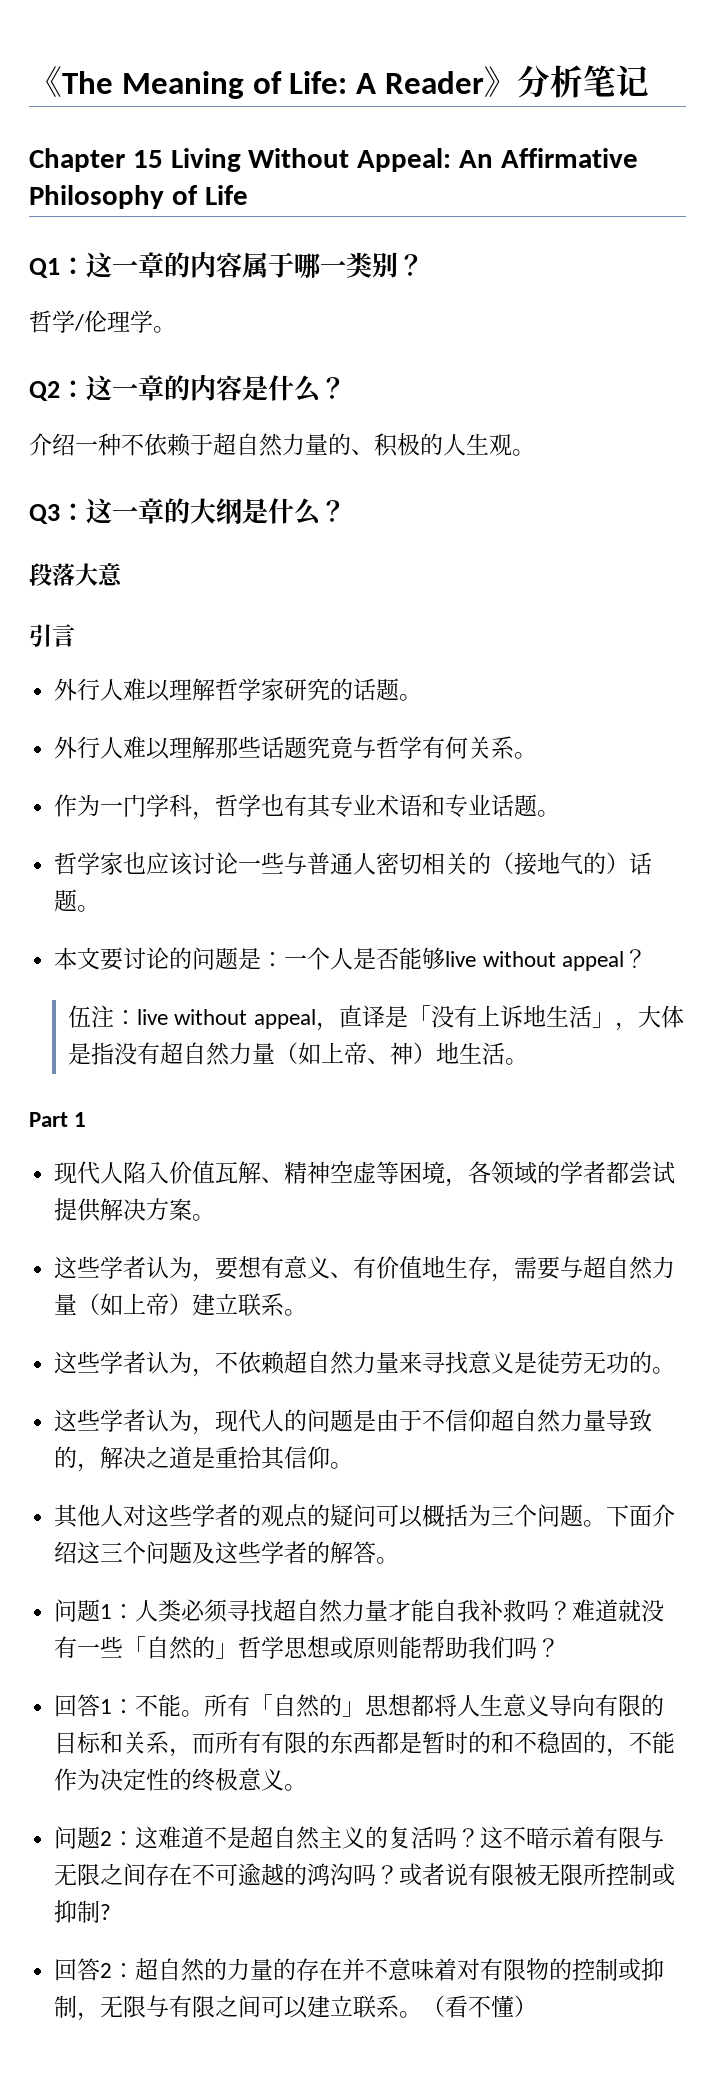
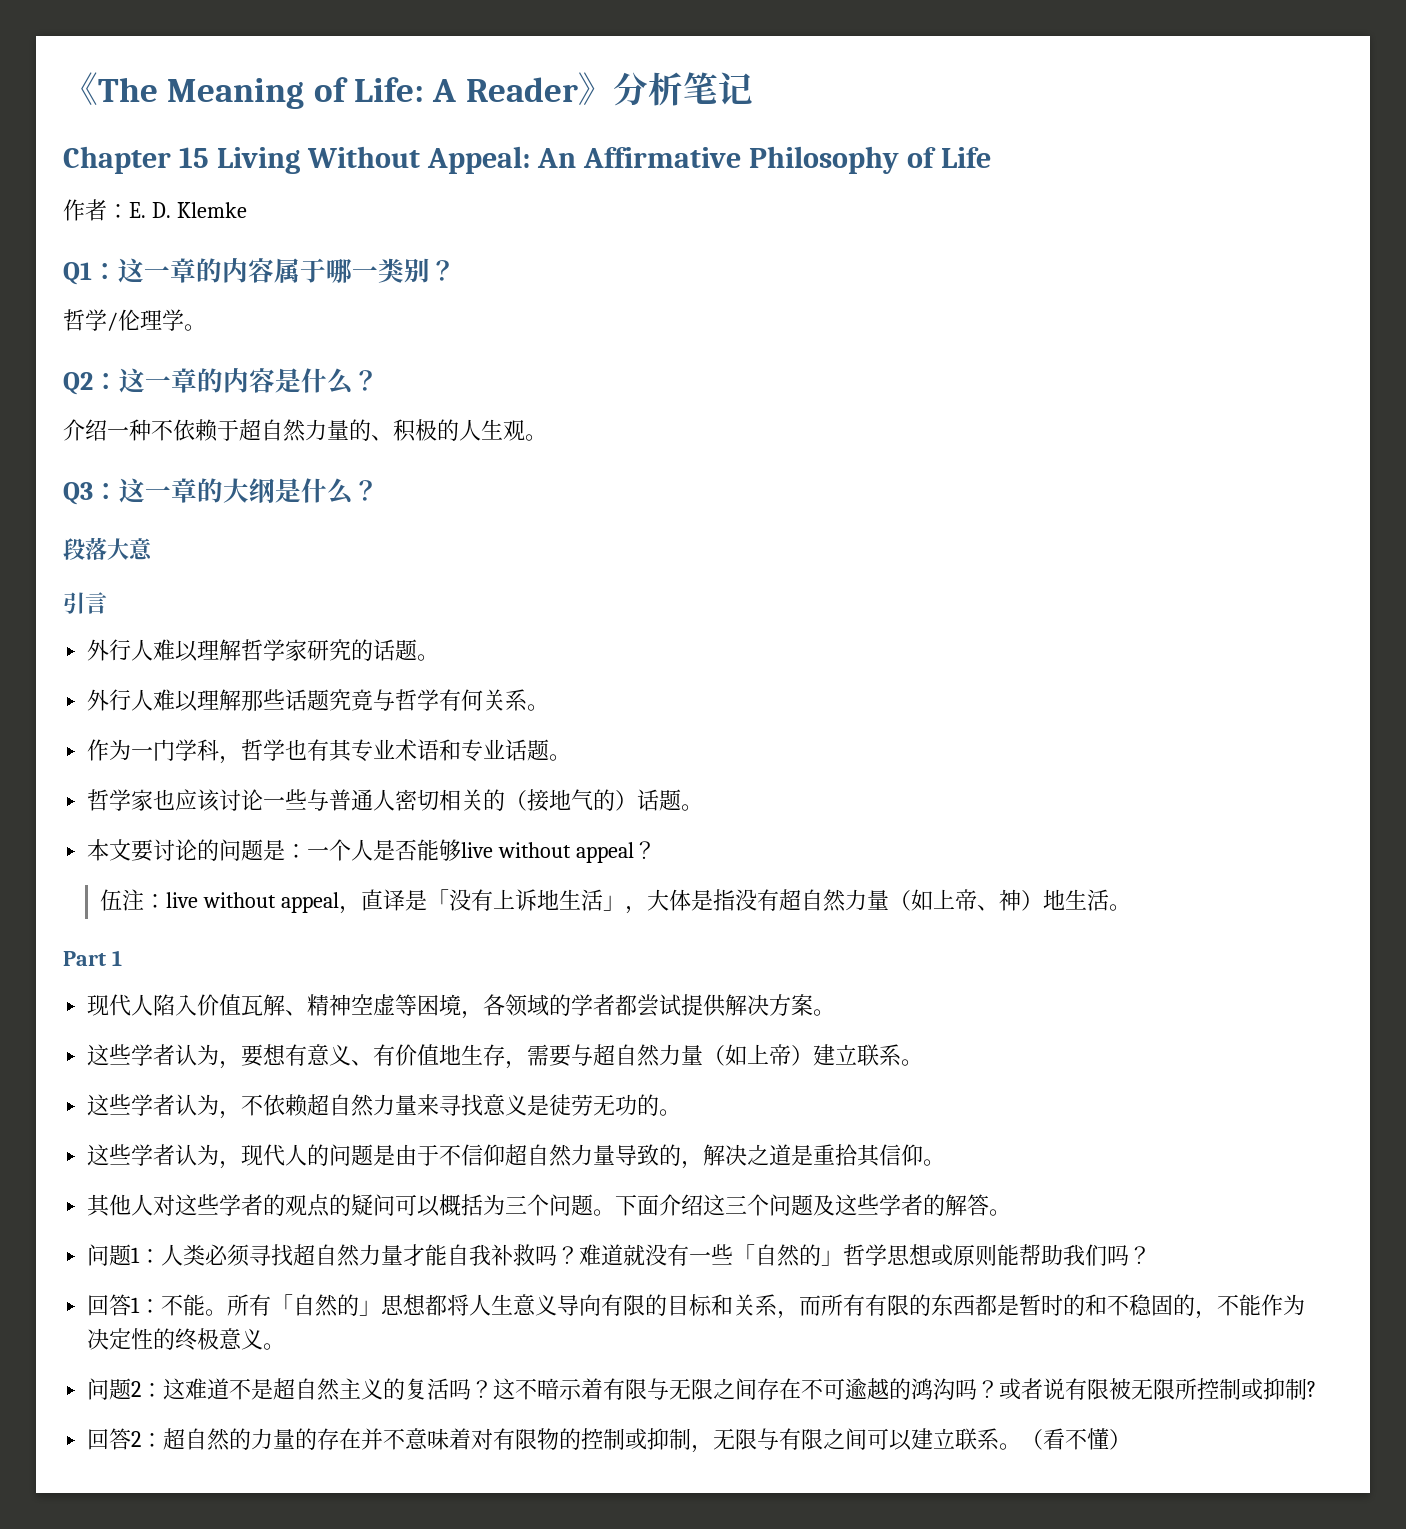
(248, 195) none -> [63,199,247,221] // 作者：E. D. Klemke

